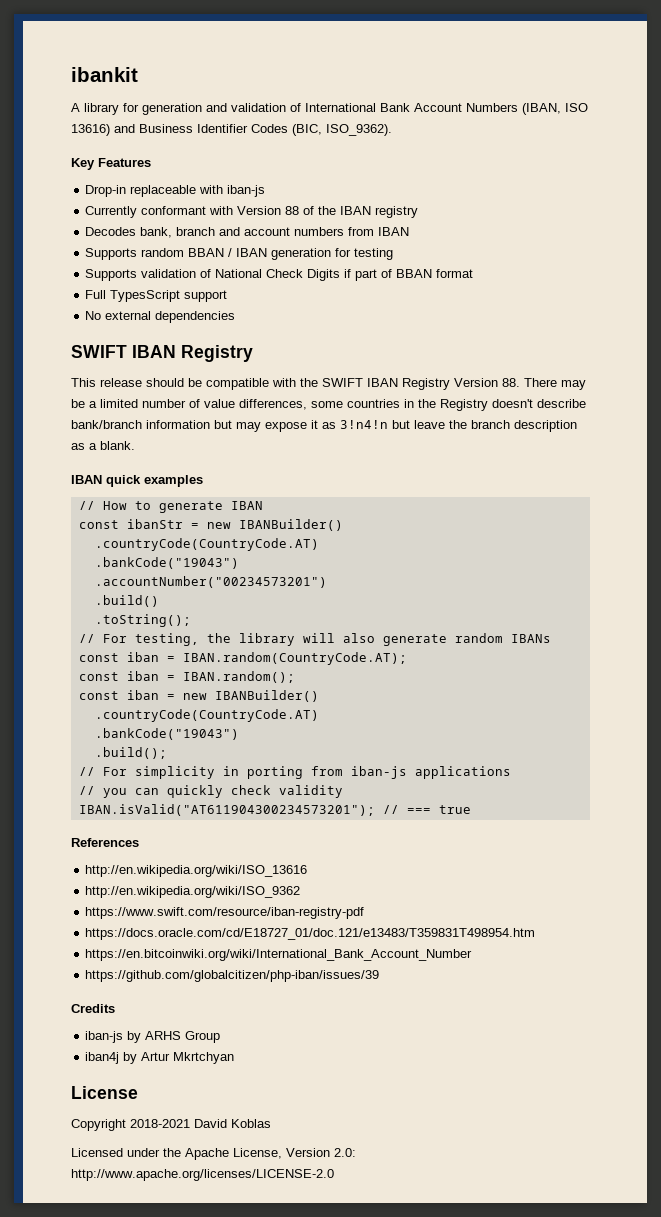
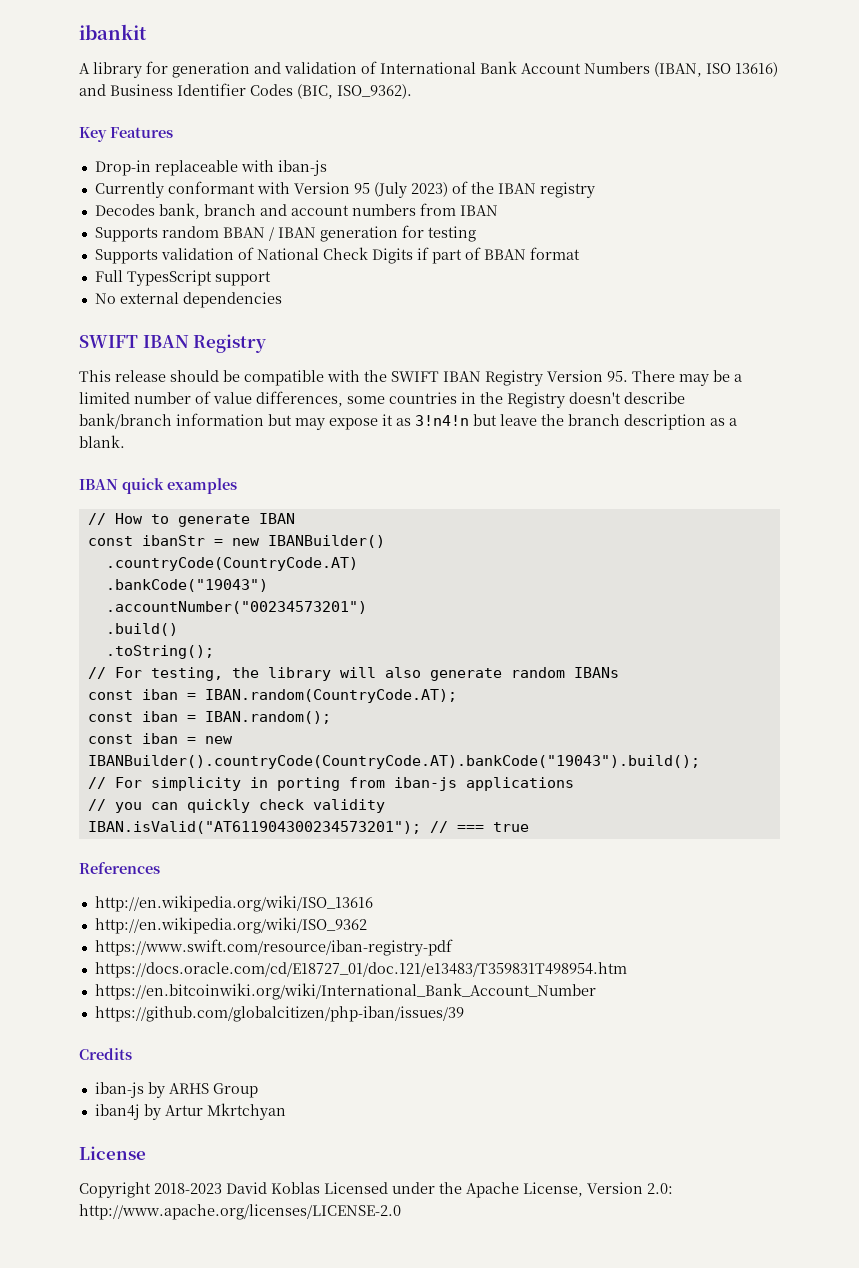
[285,206,300,215] 88 -> [353,182,448,198] 95 (July 2023)
[502,378,520,387] 88. -> [607,371,628,382] 95.
[214,690,319,702] [94,709,319,722] [94,728,239,740] [94,747,167,759] IBANBuilder() // .countryCode(CountryCode.AT) // .bankCode("19043") // .build(); -> [87,755,700,769] IBANBuilder().countryCode(CountryCode.AT).bankCode("19043").build();
[130,1119,190,1128] 2018-2021 -> [154,1183,222,1194] 2018-2023
(271, 1123) // -> (320, 1188) none

